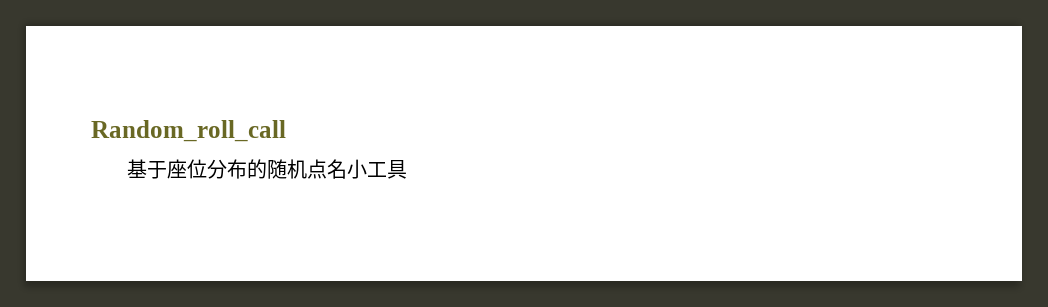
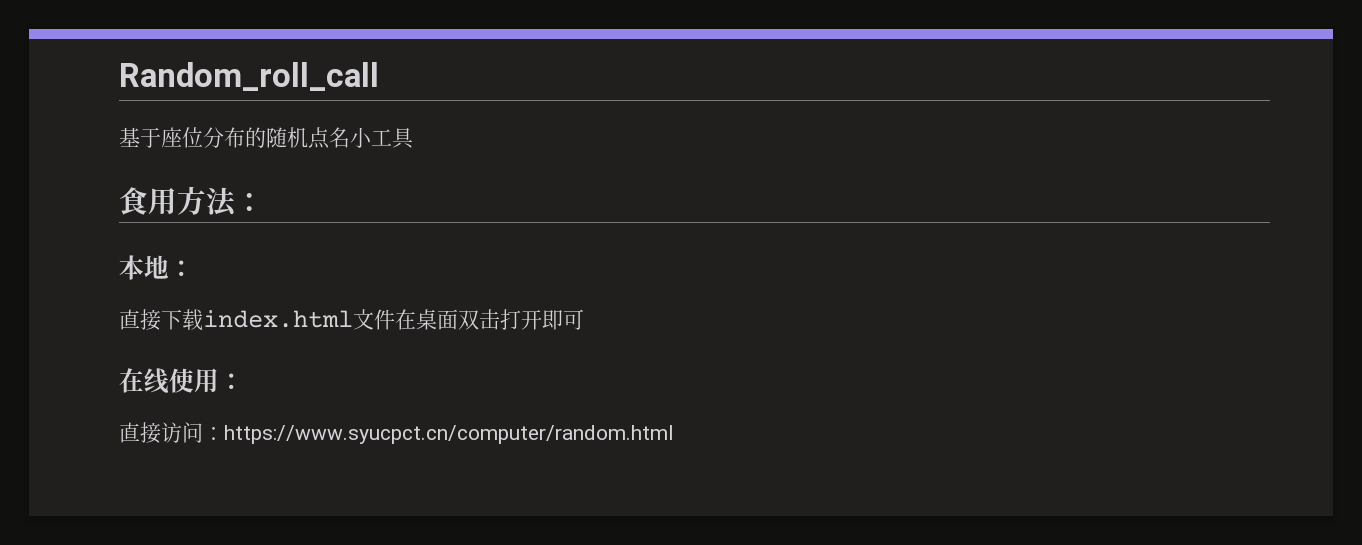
(408, 169) none -> [119,186,264,217] [119,255,194,280] [119,309,584,331] [119,368,244,394] [119,422,674,444] // 食用方法： // 本地： // 直接下载index.html文件在桌面双击打开即可 // 在线使用： // 直接访问：https://www.syucpct.cn/computer/random.html

